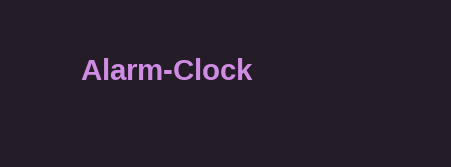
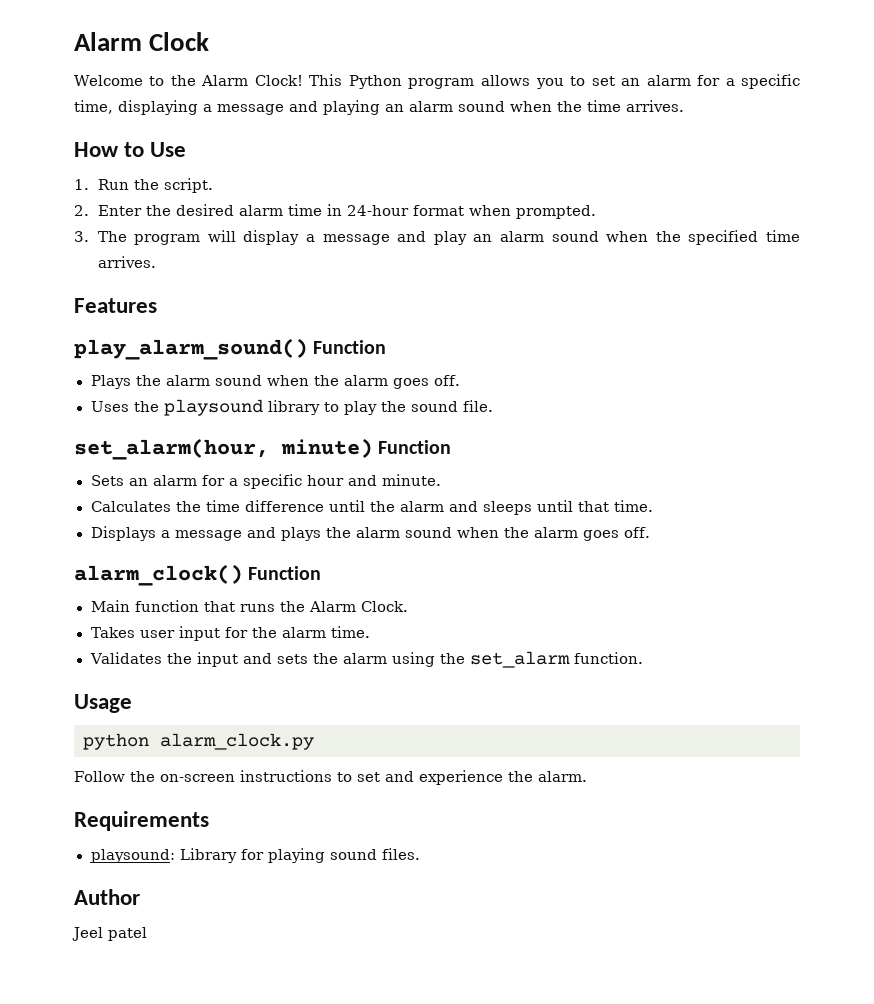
[81,58,253,80] Alarm-Clock -> [74,32,210,51] [74,74,800,89] [74,100,684,115] [74,142,187,157] [74,178,213,193] [74,204,596,219] [74,230,800,245] [97,256,156,268] [74,298,157,313] [74,338,387,360] [90,375,460,389] [90,399,493,416] [74,438,452,460] [90,474,441,489] [90,500,653,515] [90,526,650,541] [74,564,322,586] [90,600,408,612] [90,626,371,641] [89,651,644,668] [74,694,132,713] [83,733,314,750] [74,770,587,785] [74,811,209,831] [90,848,420,863] [74,889,140,905] [72,927,147,941] Alarm Clock // Welcome to the Alarm Clock! This Python program allows you to set an alarm for a specific time, displaying a message and playing an alarm sound when the time arrives. // How to Use // 1. Run the script. // 2. Enter the desired alarm time in 24-hour format when prompted. // 3. The program will display a message and play an alarm sound when the specified time arrives. // Features // play_alarm_sound() Function // Plays the alarm sound when the alarm goes off. // Uses the playsound library to play the sound file. // set_alarm(hour, minute) Function // Sets an alarm for a specific hour and minute. // Calculates the time difference until the alarm and sleeps until that time. // Displays a message and plays the alarm sound when the alarm goes off. // alarm_clock() Function // Main function that runs the Alarm Clock. // Takes user input for the alarm time. // Validates the input and sets the alarm using the set_alarm function. // Usage // python alarm_clock.py // Follow the on-screen instructions to set and experience the alarm. // Requirements // playsound: Library for playing sound files. // Author // Jeel patel

